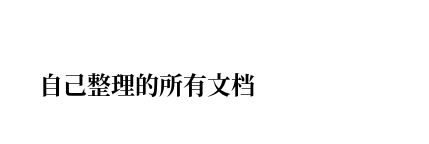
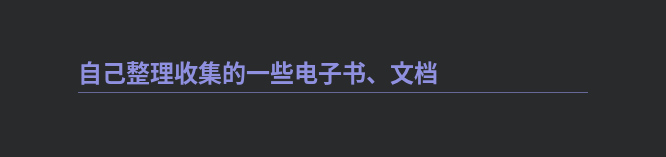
[135,73,207,97] 的所有 -> [174,61,390,85] 收集的一些电子书、

